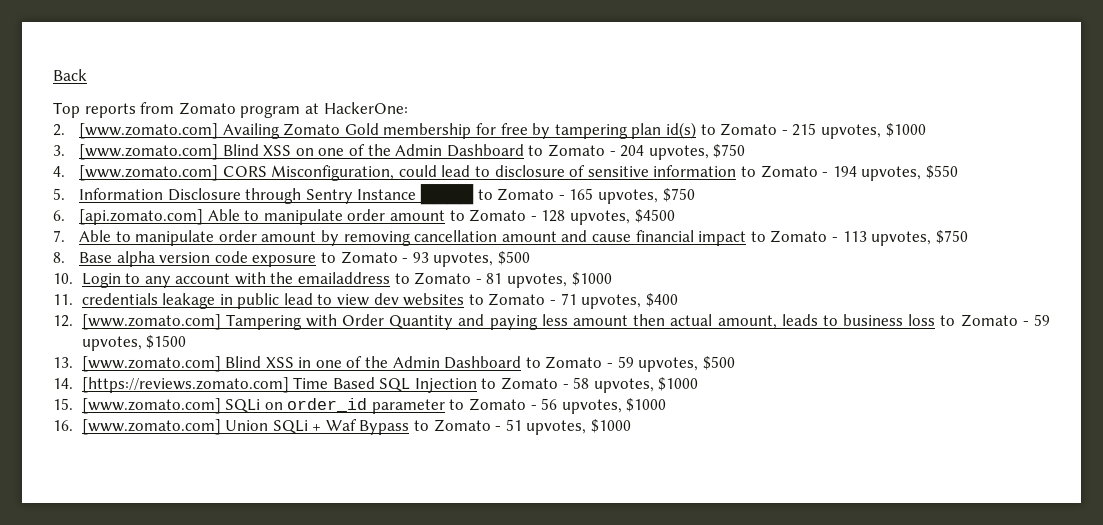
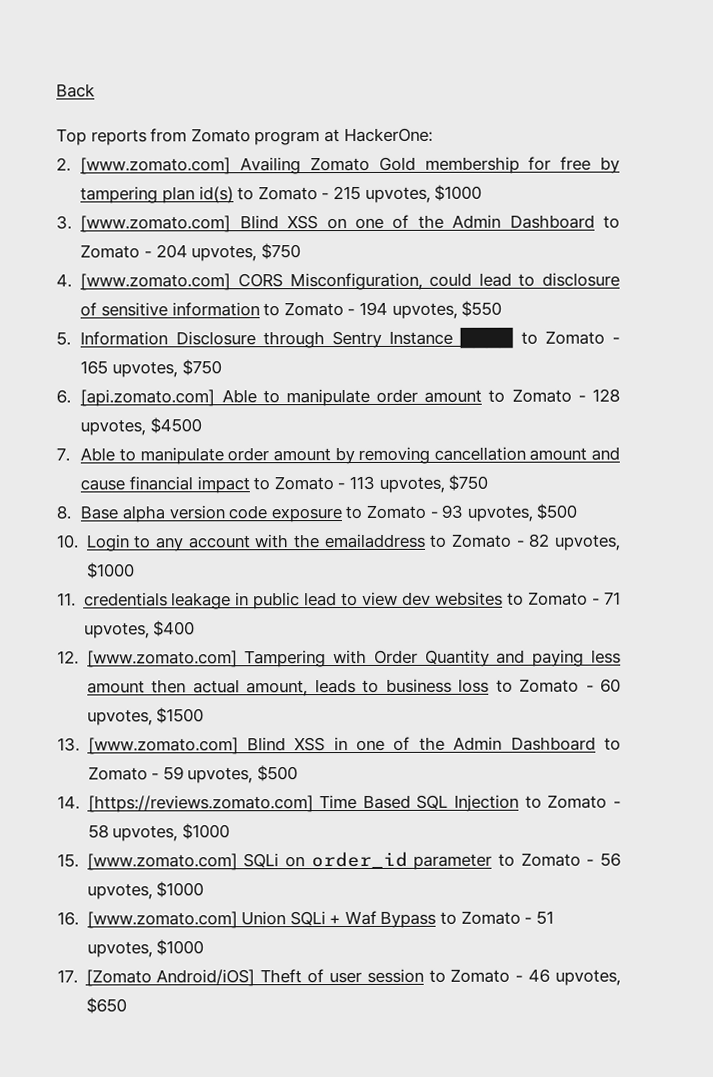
[486,273,503,284] 81 -> [528,533,551,548] 82
[1034,314,1051,326] 59 -> [600,678,621,693] 60
(631, 426) none -> [57,968,622,987] [85,997,127,1014] // 17. [Zomato Android/iOS] Theft of user session to Zomato - 46 upvotes, $650

